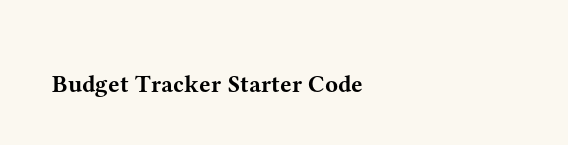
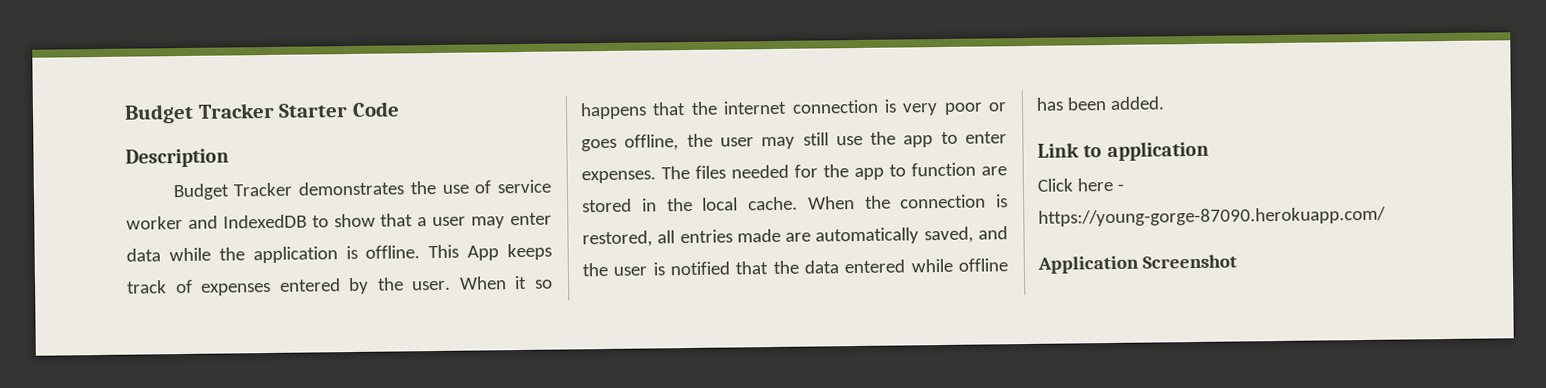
(364, 83) none -> [125,148,229,168] [172,179,551,201] [126,212,553,230] [126,243,552,264] [126,275,553,296] [580,99,1007,120] [581,131,1008,152] [581,162,1007,184] [582,194,1008,213] [582,226,1008,248] [582,258,1008,277] [1036,96,1165,111] [1037,140,1209,162] [1037,177,1124,192] [1038,206,1386,227] [1037,254,1237,274] // Description // Budget Tracker demonstrates the use of service worker and IndexedDB to show that a user may enter data while the application is offline. This App keeps track of expenses entered by the user. When it so happens that the internet connection is very poor or goes offline, the user may still use the app to enter expenses. The files needed for the app to function are stored in the local cache. When the connection is restored, all entries made are automatically saved, and the user is notified that the data entered while offline has been added. // Link to application // Click here - https://young-gorge-87090.herokuapp.com/ // Application Screenshot

